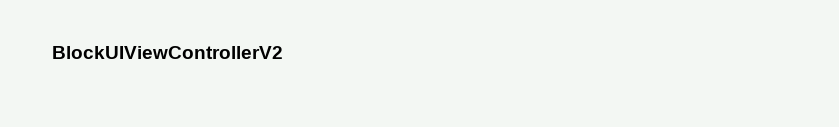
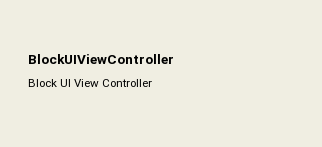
[52,46,283,59] BlockUIViewControllerV2 -> [28,54,174,64] [28,79,153,87] BlockUIViewController // Block UI View Controller

